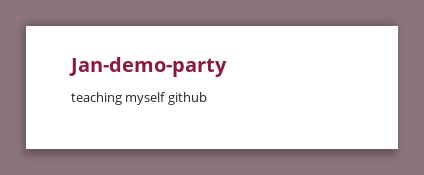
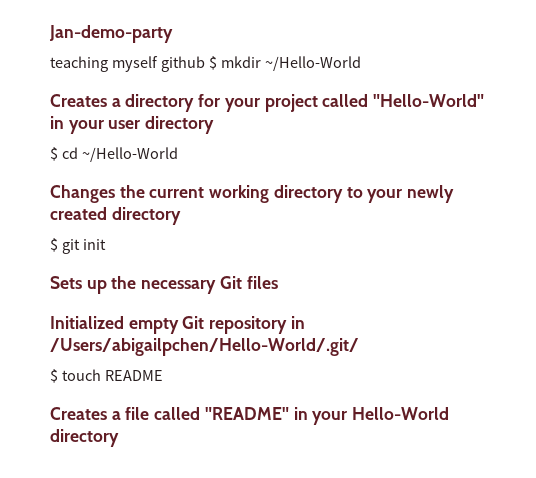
(207, 98) none -> [208,56,361,71] [50,94,485,112] [50,116,215,134] [50,147,178,162] [50,185,455,203] [50,207,181,225] [50,238,106,254] [50,276,278,294] [50,316,305,334] [50,338,359,356] [50,369,163,383] [50,407,450,425] [50,429,119,447] $ mkdir ~/Hello-World // Creates a directory for your project called "Hello-World" in your user directory // $ cd ~/Hello-World // Changes the current working directory to your newly created directory // $ git init // Sets up the necessary Git files // Initialized empty Git repository in /Users/abigailpchen/Hello-World/.git/ // $ touch README // Creates a file called "README" in your Hello-World directory

